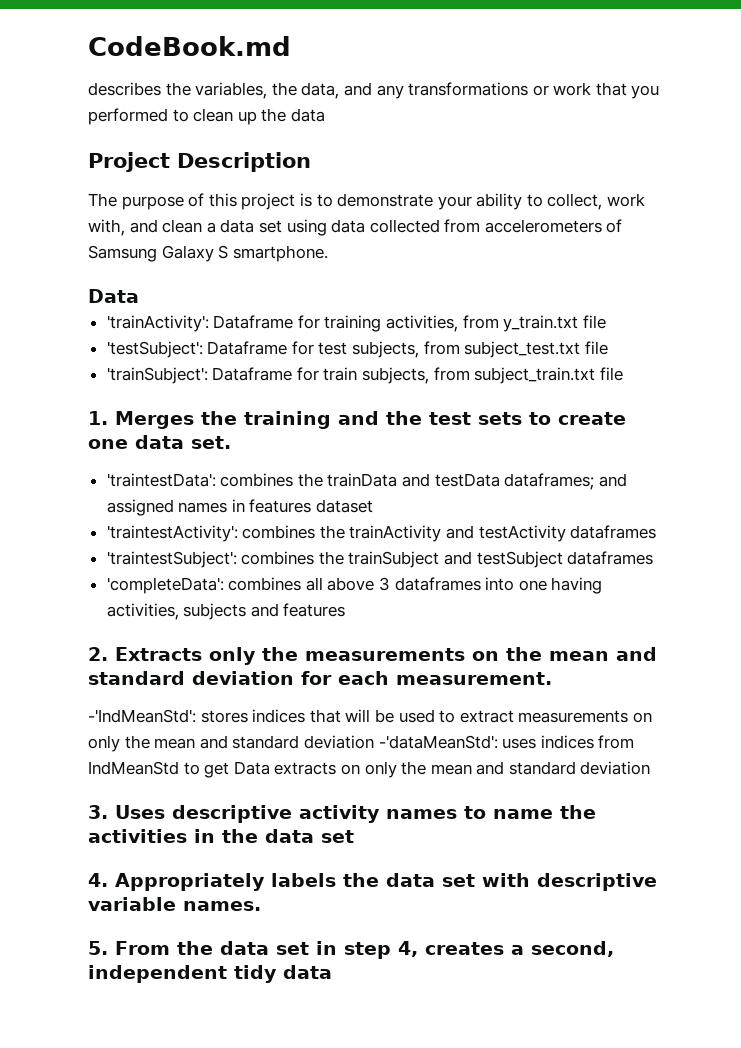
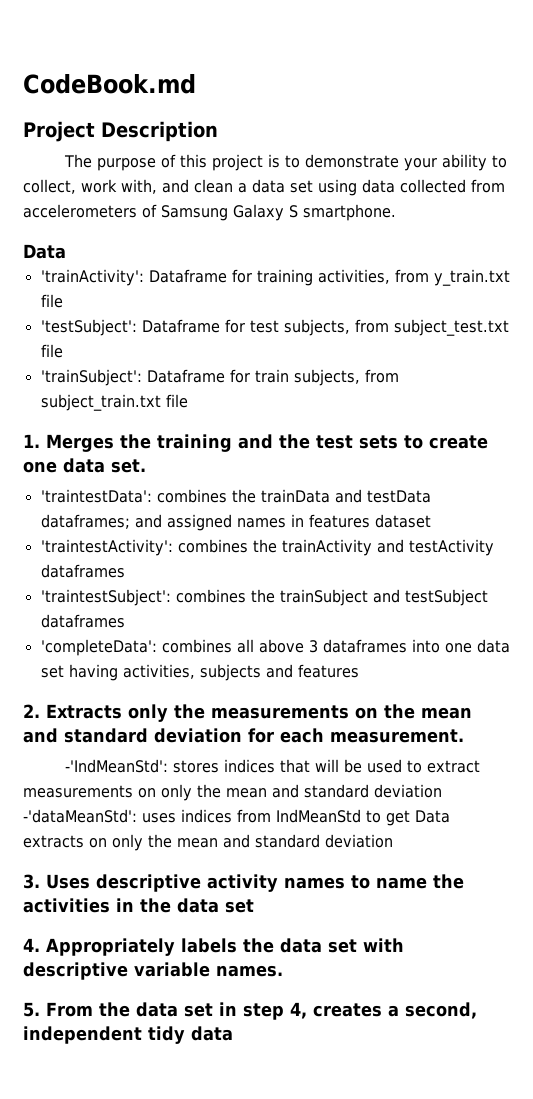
[88,82,660,99] [88,108,325,125] // describes the variables, the data, and any transformations or work that you performed to clean up the data -> (196, 84) none
(547, 585) none -> [476,639,510,653] [40,665,64,678] data set

